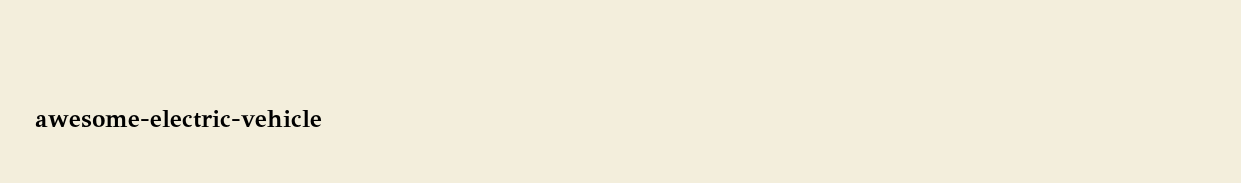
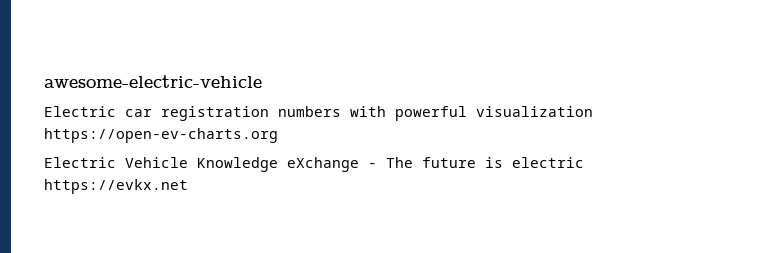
(322, 119) none -> [44,106,593,121] [44,128,278,143] [44,157,584,172] [44,179,188,194] // Electric car registration numbers with powerful visualization https://open-ev-charts.org // Electric Vehicle Knowledge eXchange - The future is electric https://evkx.net

